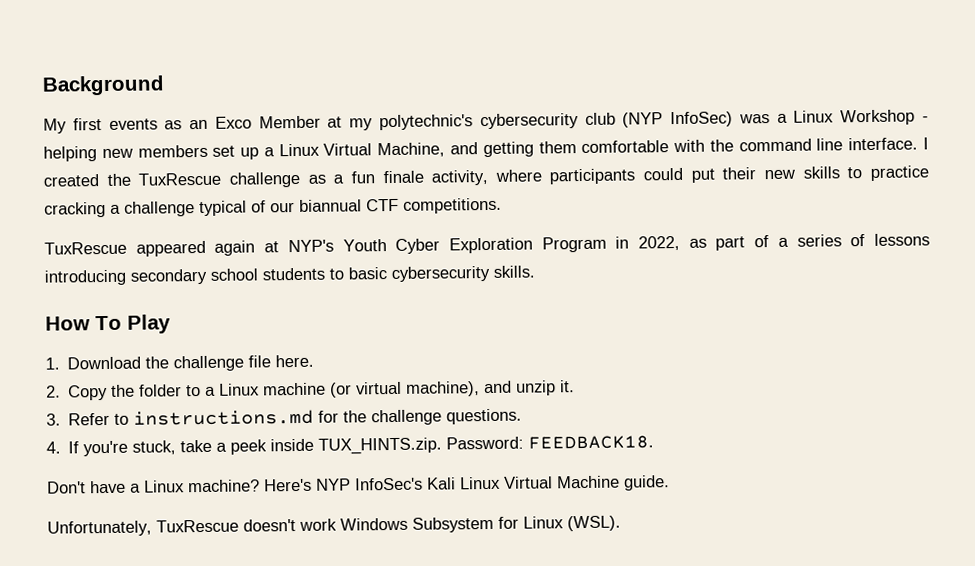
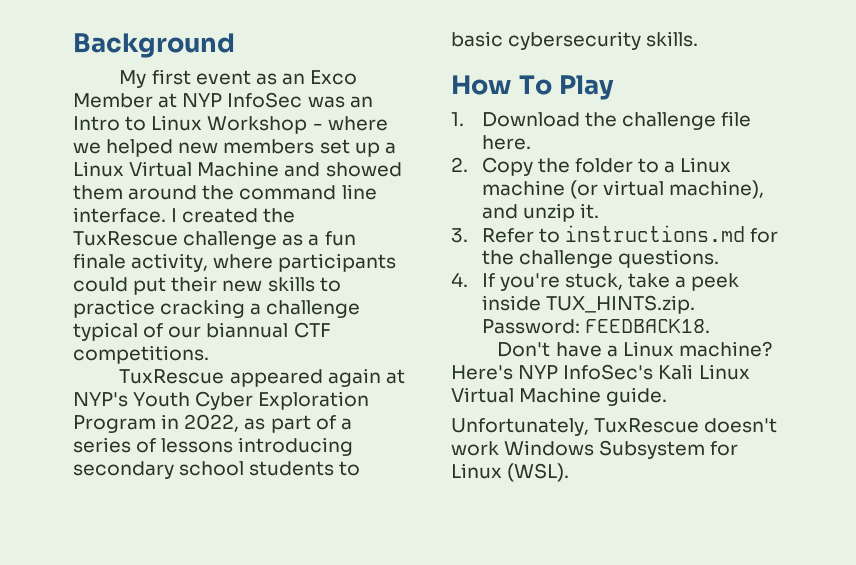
[108,118,158,130] events -> [195,70,251,85] event
[349,109,930,131] [43,146,97,162] my polytechnic's cybersecurity club (NYP InfoSec) was a Linux Workshop - helping -> [182,92,373,108] [73,115,388,134] [73,139,174,157] NYP InfoSec was an Intro to Linux Workshop - where we helped
[377,139,706,158] Machine, and getting them comfortable with -> [197,161,402,177] [73,185,198,200] Machine and showed them around

